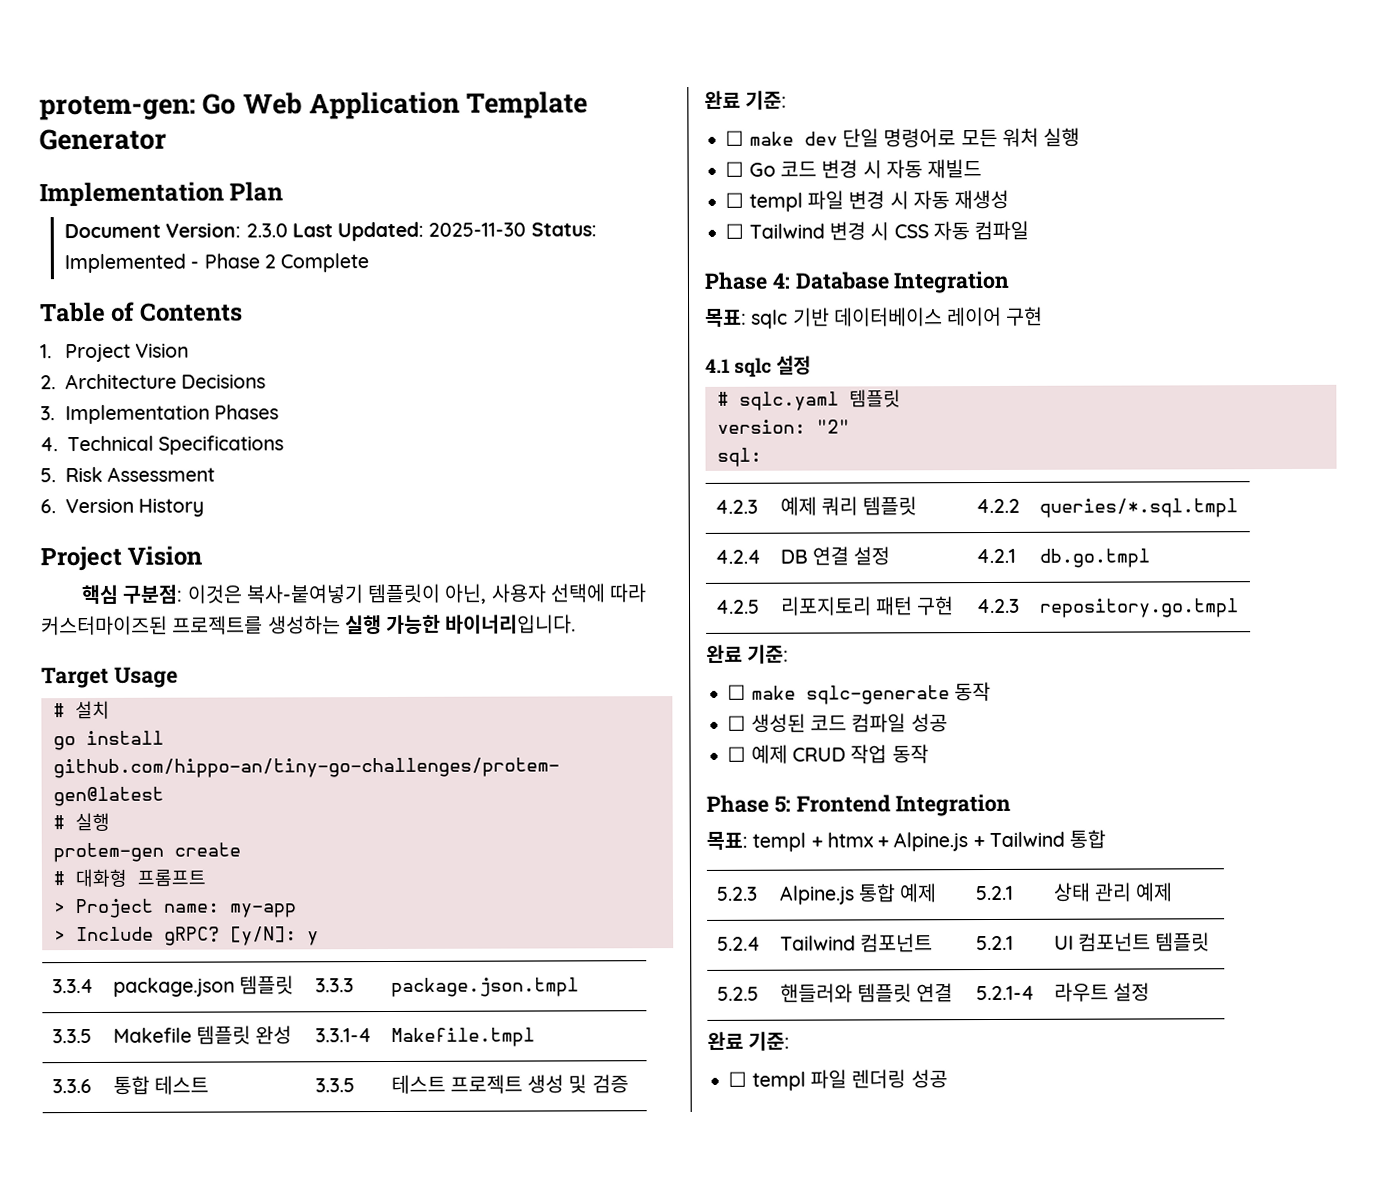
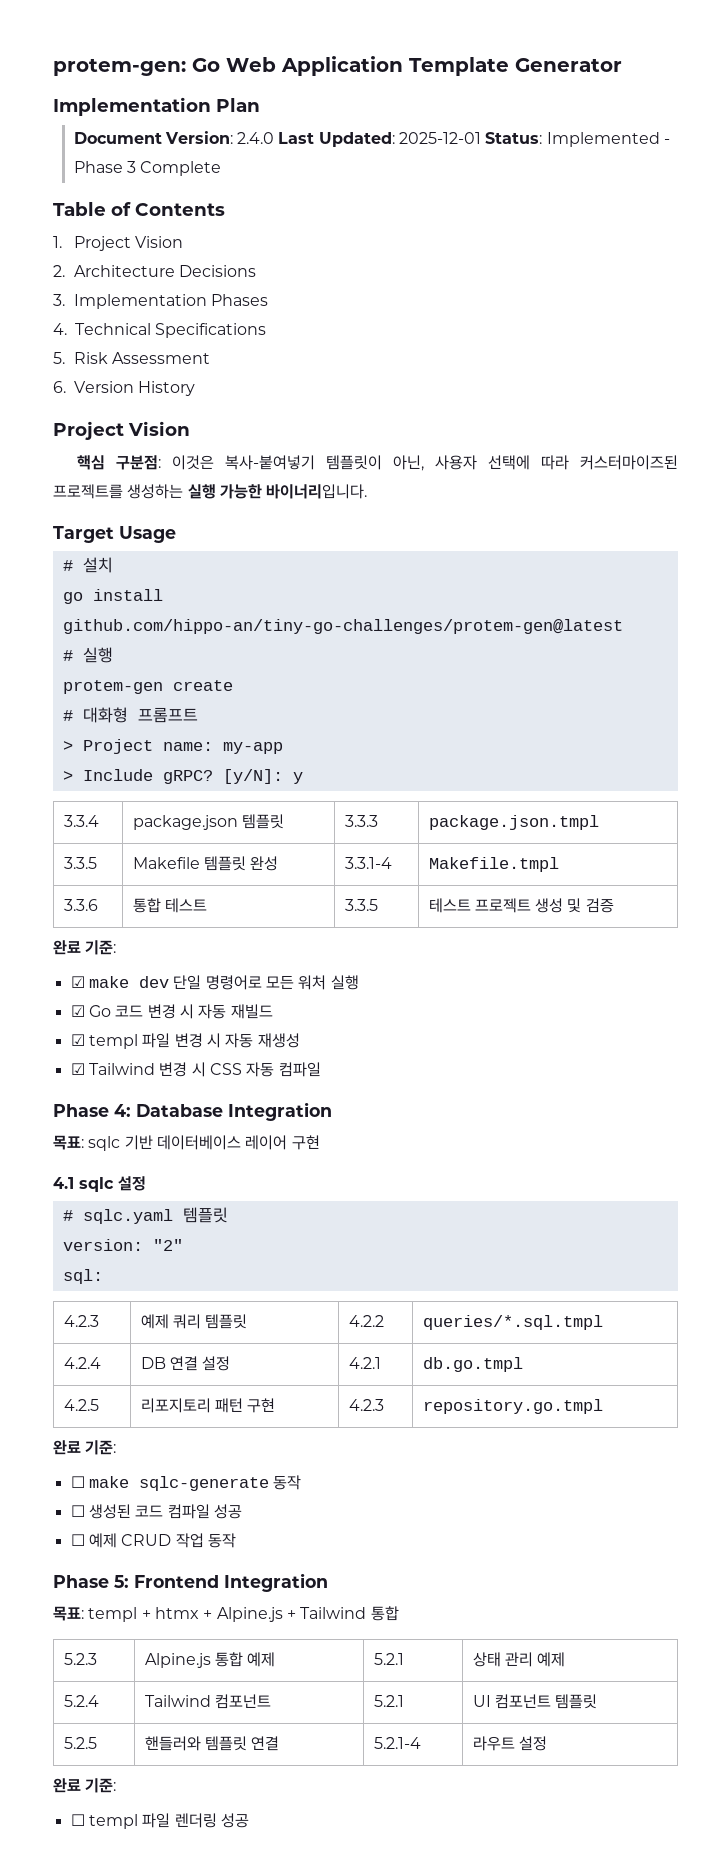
[245,223,288,238] 2.3.0 -> [237,132,275,144] 2.4.0
[428,222,527,237] 2025-11-30 -> [399,132,482,144] 2025-12-01
[263,254,276,269] 2 -> [126,161,136,173] 3
[725,130,745,146] ☐ -> [70,976,85,988] ☑
[725,161,745,177] ☐ -> [70,1005,85,1017] ☑
[725,192,745,208] ☐ -> [70,1034,85,1046] ☑
[725,223,745,239] ☐ -> [70,1063,85,1075] ☑

